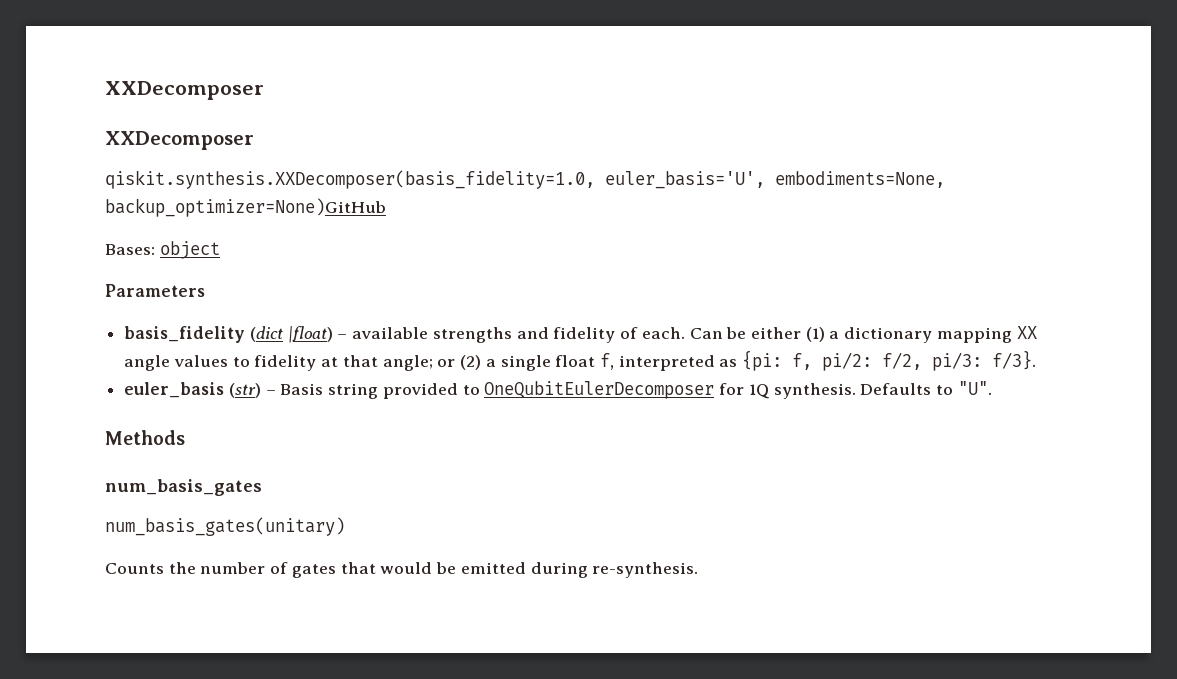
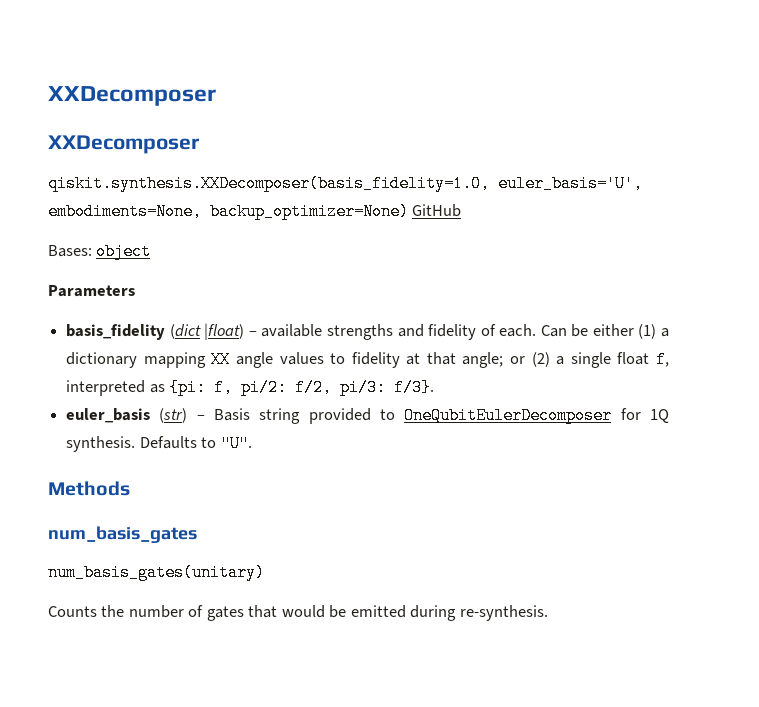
[105,198,386,217] backup_optimizer=None)GitHub -> [210,203,462,220] backup_optimizer=None) GitHub

